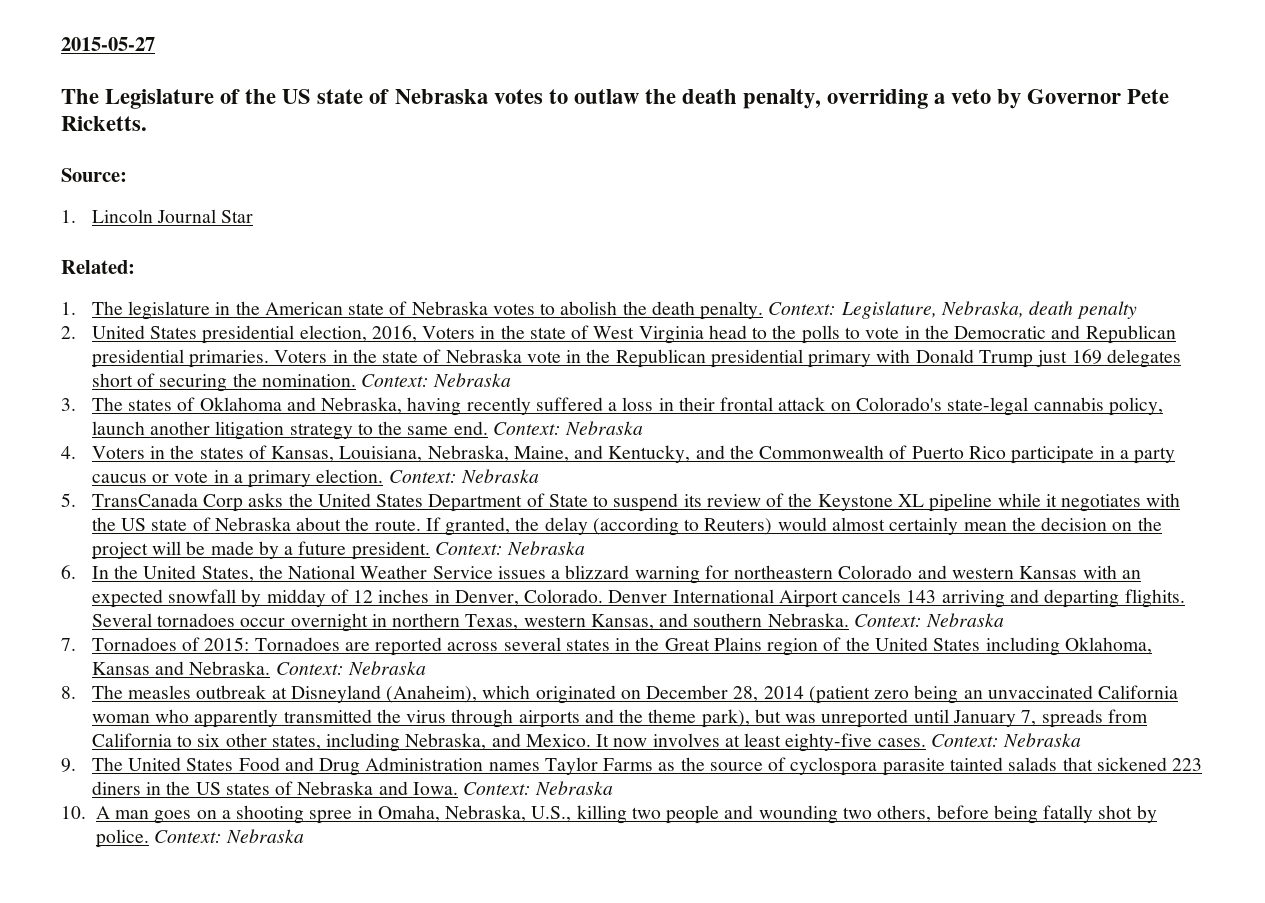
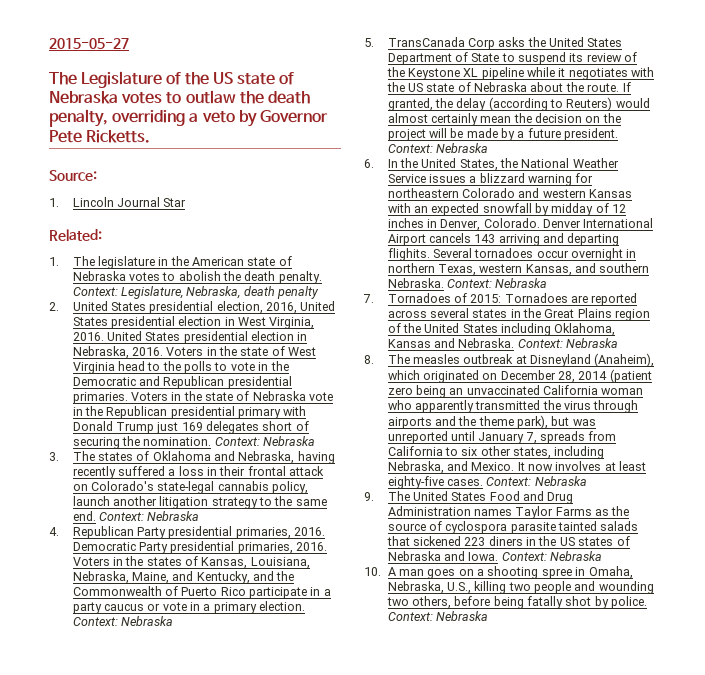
(417, 333) none -> [300,301,336,311] [72,316,315,329] [72,331,308,344] [72,346,163,359] United States presidential election in West Virginia, 2016. United States presidential election in Nebraska, 2016.
(76, 452) none -> [72,526,326,539] [72,541,328,554] Republican Party presidential primaries, 2016. Democratic Party presidential primaries, 2016.

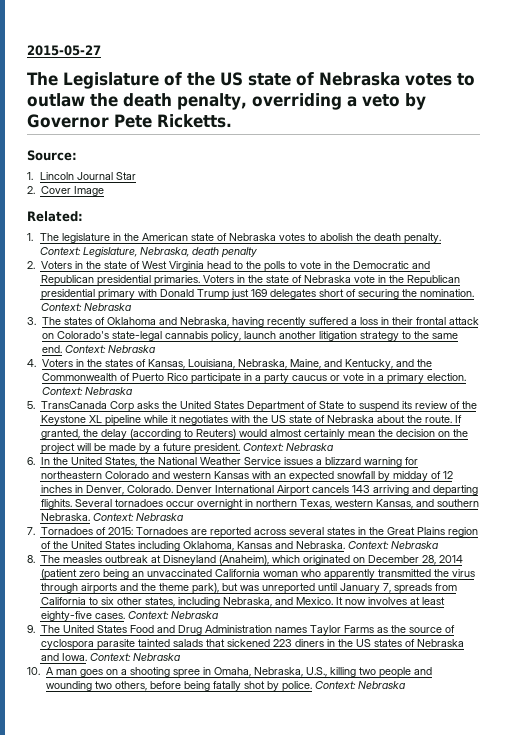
(187, 202) none -> [27,186,104,196] // 2. Cover Image
[72,301,336,314] [72,316,315,329] [72,331,308,344] [72,346,163,359] United States presidential election, 2016, United States presidential election in West Virginia, 2016. United States presidential election in Nebraska, 2016. -> (35, 265) none
[72,526,326,539] [72,541,328,554] Republican Party presidential primaries, 2016. Democratic Party presidential primaries, 2016. -> (36, 363) none

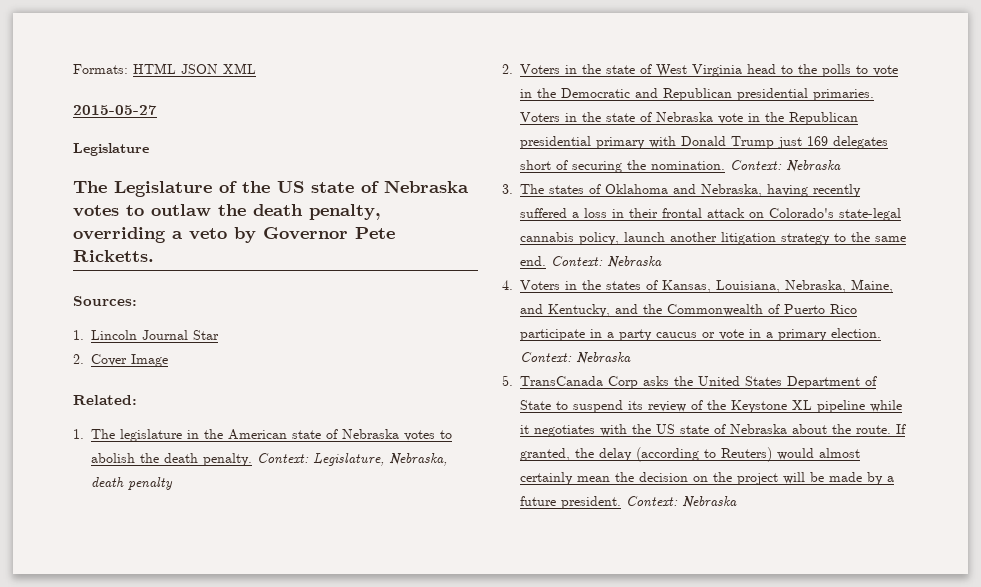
(27, 50) none -> [73,63,256,74] Formats: HTML JSON XML //
(101, 50) none -> [73,143,149,156] // Legislature
[27,150,77,161] Source: -> [73,296,137,306] Sources:
[27,457,418,467] [40,471,453,482] [40,485,478,496] [40,499,479,509] [40,513,183,521] [27,527,478,538] [40,541,438,551] [27,555,463,565] [40,569,475,580] [40,583,457,594] [40,597,445,607] [40,611,218,621] [27,625,455,635] [40,639,464,650] [40,653,180,661] [27,667,432,678] [45,681,405,692] // 6. In the United States, the National Weather Service issues a blizzard warning for northeastern Colorado and western Kansas with an expected snowfall by midday of 12 inches in Denver, Colorado. Denver International Airport cancels 143 arriving and departing flighits. Several tornadoes occur overnight in northern Texas, western Kansas, and southern Nebraska. Context: Nebraska // 7. Tornadoes of 2015: Tornadoes are reported across several states in the Great Plains region of the United States including Oklahoma, Kansas and Nebraska. Context: Nebraska // 8. The measles outbreak at Disneyland (Anaheim), which originated on December 28, 2014 (patient zero being an unvaccinated California woman who apparently transmitted the virus through airports and the theme park), but was unreported until January 7, spreads from California to six other states, including Nebraska, and Mexico. It now involves at least eighty-five cases. Context: Nebraska // 9. The United States Food and Drug Administration names Taylor Farms as the source of cyclospora parasite tainted salads that sickened 223 diners in the US states of Nebraska and Iowa. Context: Nebraska // 10. A man goes on a shooting spree in Omaha, Nebraska, U.S., killing two people and wounding two others, before being fatally shot by police. Context: Nebraska -> (737, 502) none

